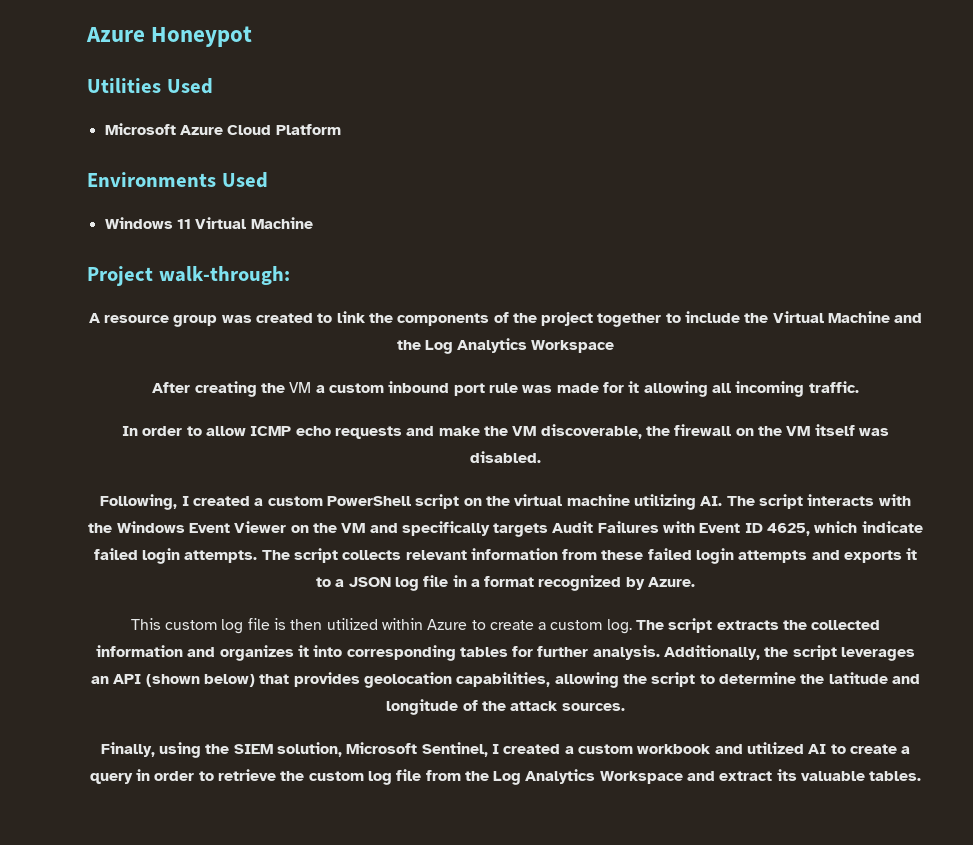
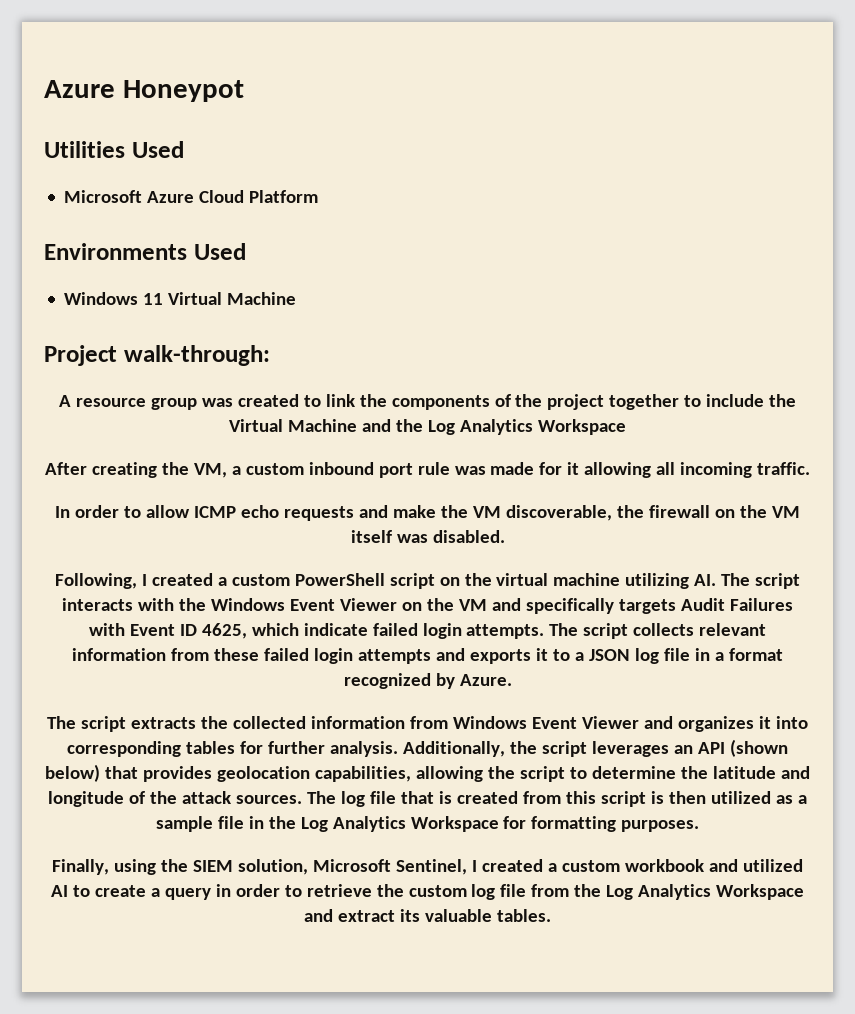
[289,382,312,393] VM -> [193,463,227,478] VM,
[130,618,632,634] This custom log file is then utilized within Azure to create a custom log. -> (512, 680) none
(183, 651) none -> [410,716,639,729] from Windows Event Viewer
(625, 707) none -> [307,791,807,807] [155,816,700,832] The log file that is created from this script is then utilized as a sample file in the Log Analytics Workspace for formatting purposes.

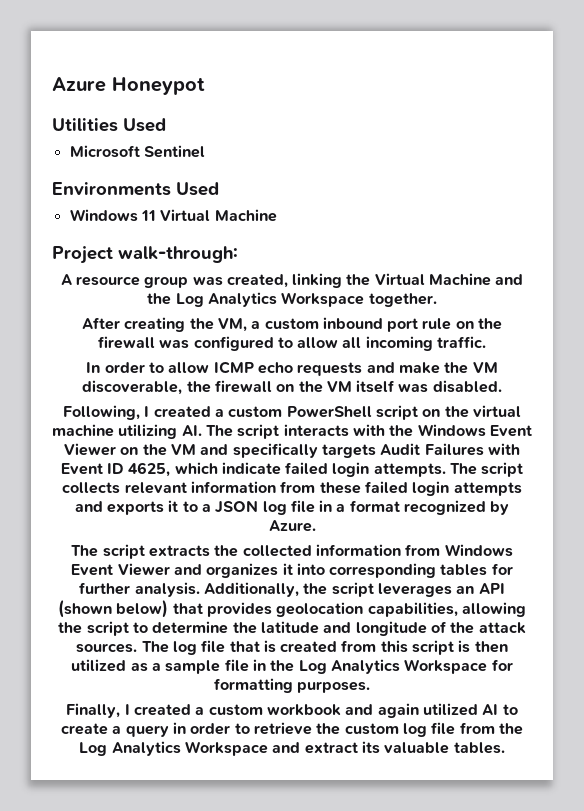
[147,190,319,203] Azure Cloud Platform -> [143,145,205,158] Sentinel
[237,394,765,410] created to link the components of the project together to include -> [226,273,343,288] created, linking
(626, 427) none -> [368,293,437,307] together.
[454,462,652,478] was made for it allowing -> [455,318,503,330] [97,336,339,351] on the firewall was configured to allow
[114,859,468,875] using the SIEM solution, Microsoft Sentinel, -> (121, 710) none
(738, 865) none -> [377,703,419,718] again

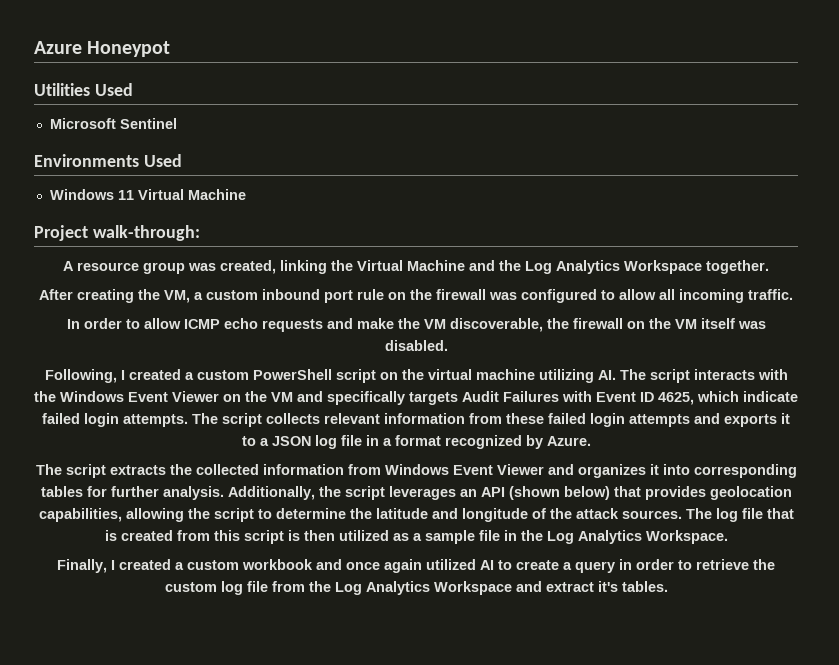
[404,659,513,674] [213,678,371,693] Workspace for formatting purposes. -> [645,530,728,544] Workspace.
(374, 709) none -> [346,562,380,570] once
[361,741,450,754] its valuable -> [597,581,618,592] it's

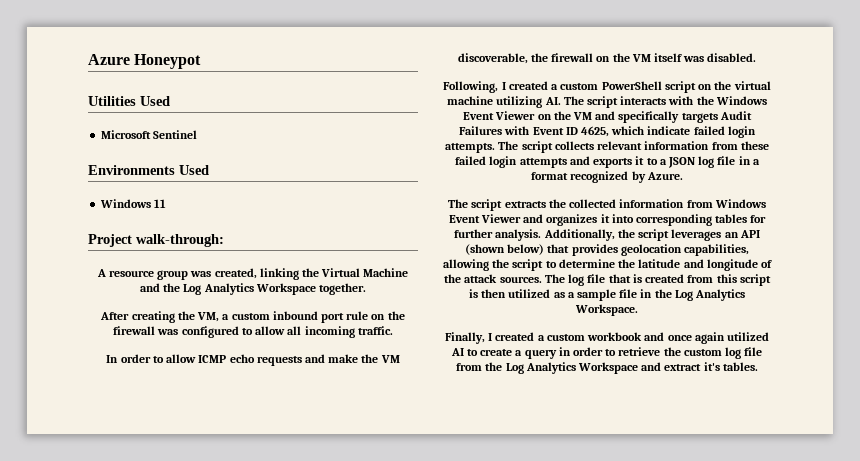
[137,189,246,200] Virtual Machine -> (167, 203) none

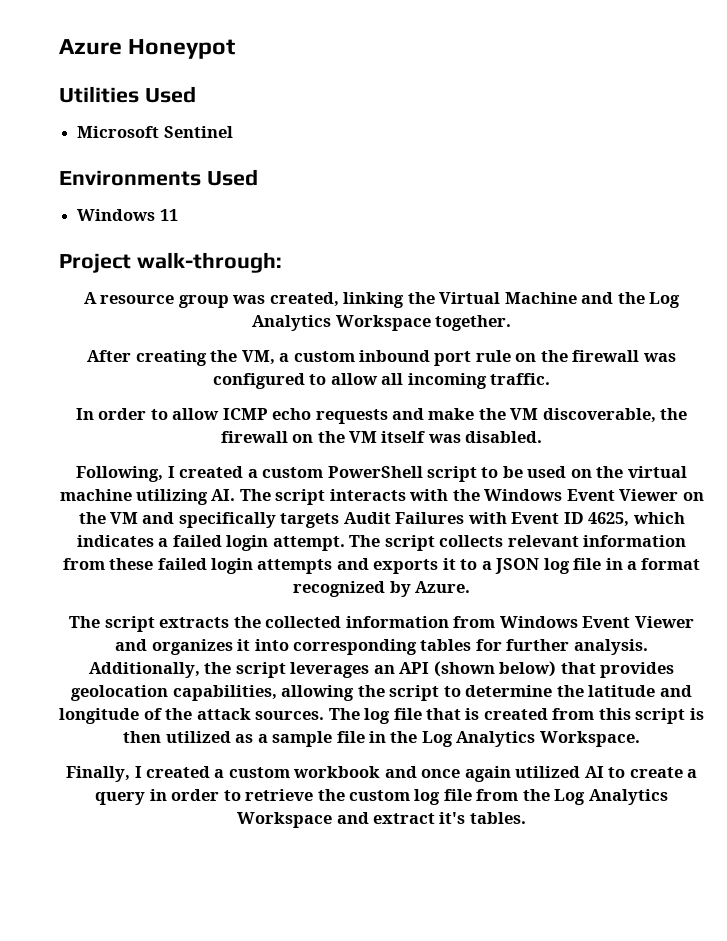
(696, 87) none -> [481,466,567,478] to be used
[647,126,756,138] [445,143,496,153] indicate failed login attempts. -> [76,535,345,551] indicates a failed login attempt.

